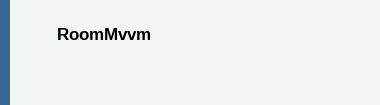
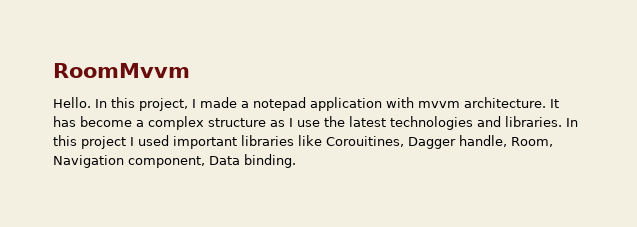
(151, 34) none -> [53,97,559,111] [53,116,578,130] [53,135,553,149] [53,154,296,168] // Hello. In this project, I made a notepad application with mvvm architecture. It has become a complex structure as I use the latest technologies and libraries. In this project I used important libraries like Corouitines, Dagger handle, Room, Navigation component, Data binding.

